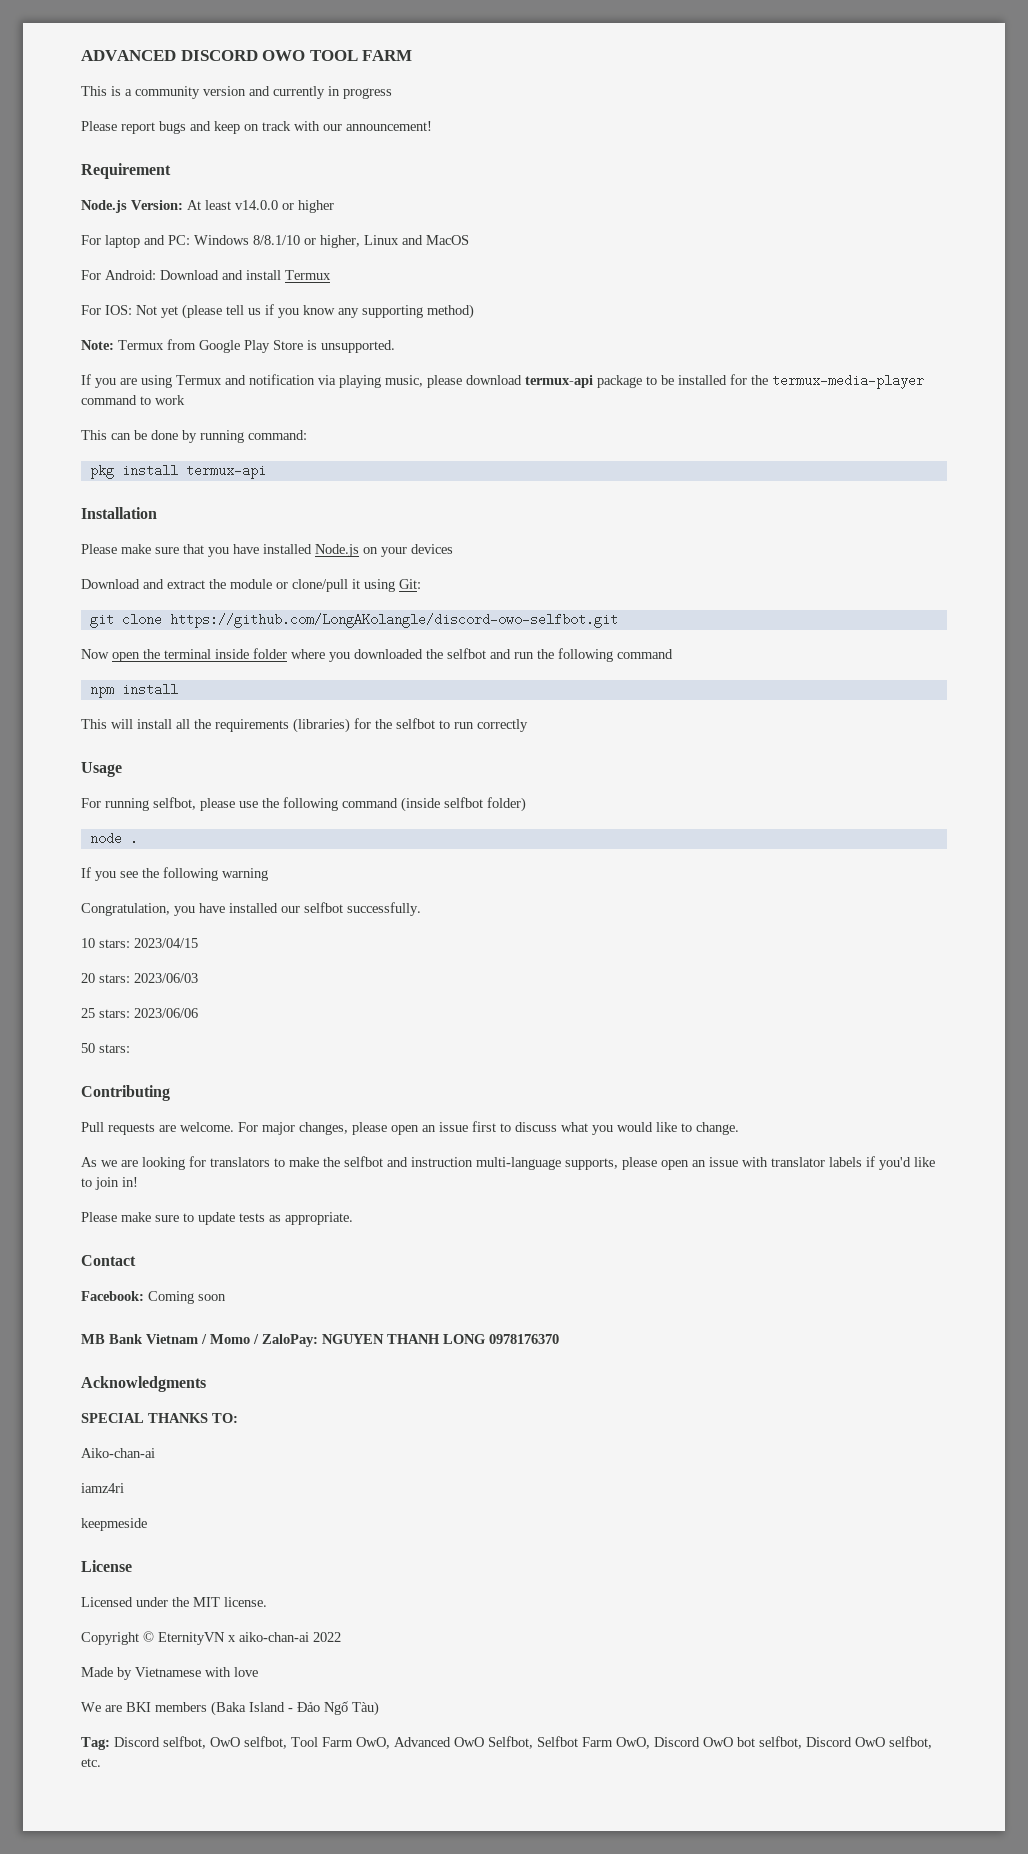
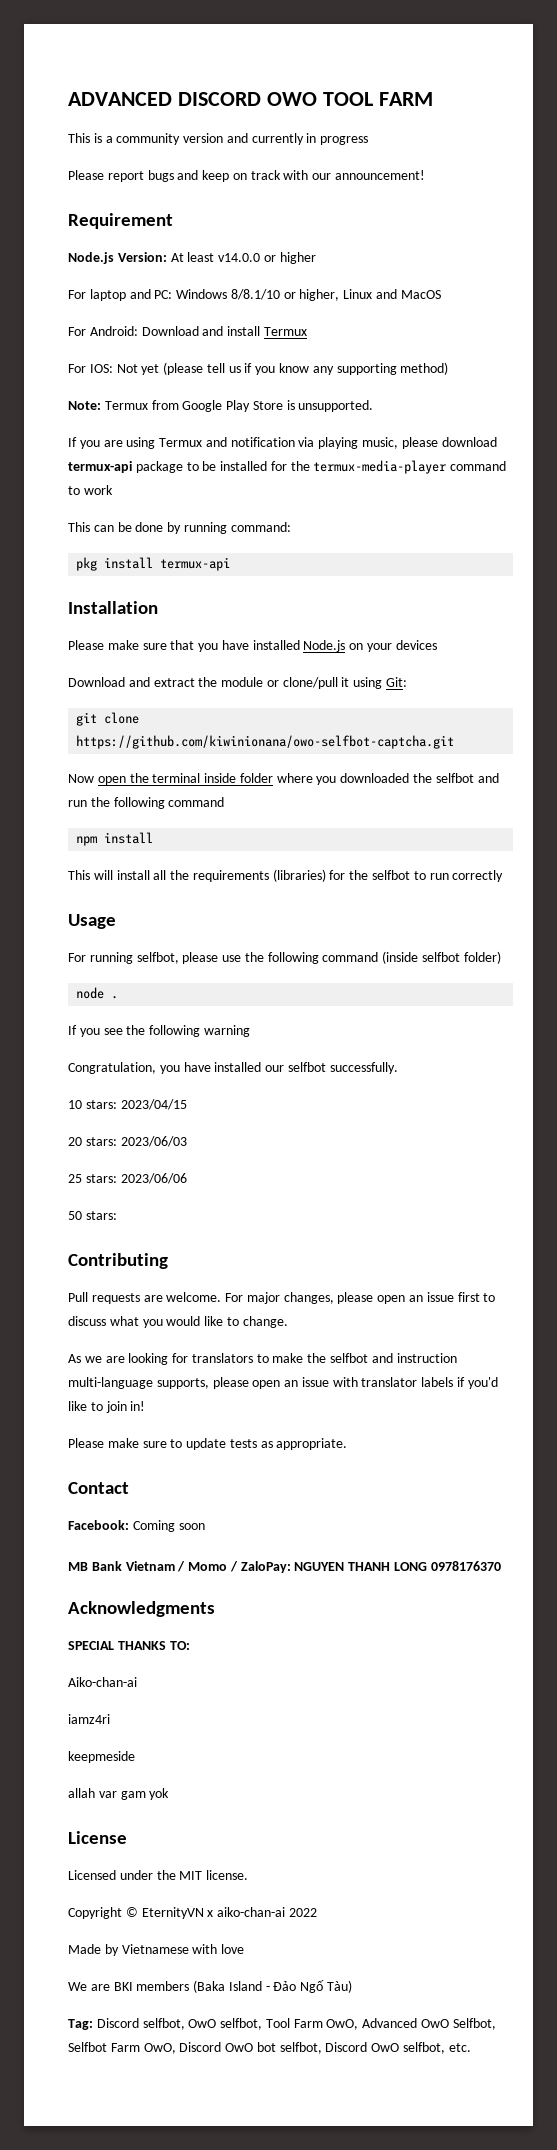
[169,613,618,628] https://github.com/LongAKolangle/discord-owo-selfbot.git -> [76,735,455,749] https://github.com/kiwinionana/owo-selfbot-captcha.git
(147, 1524) none -> [68,1788,170,1800] // allah var gam yok

